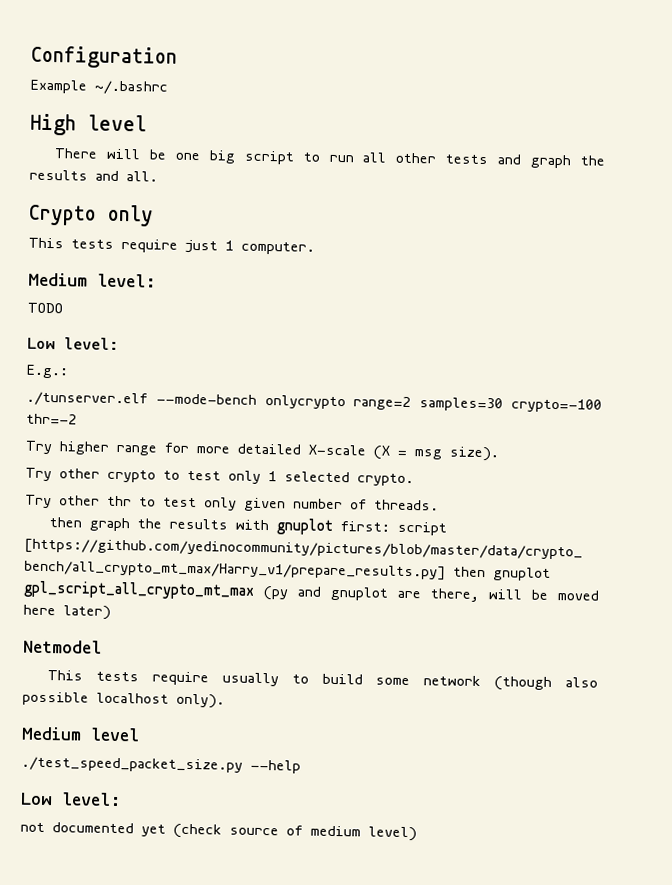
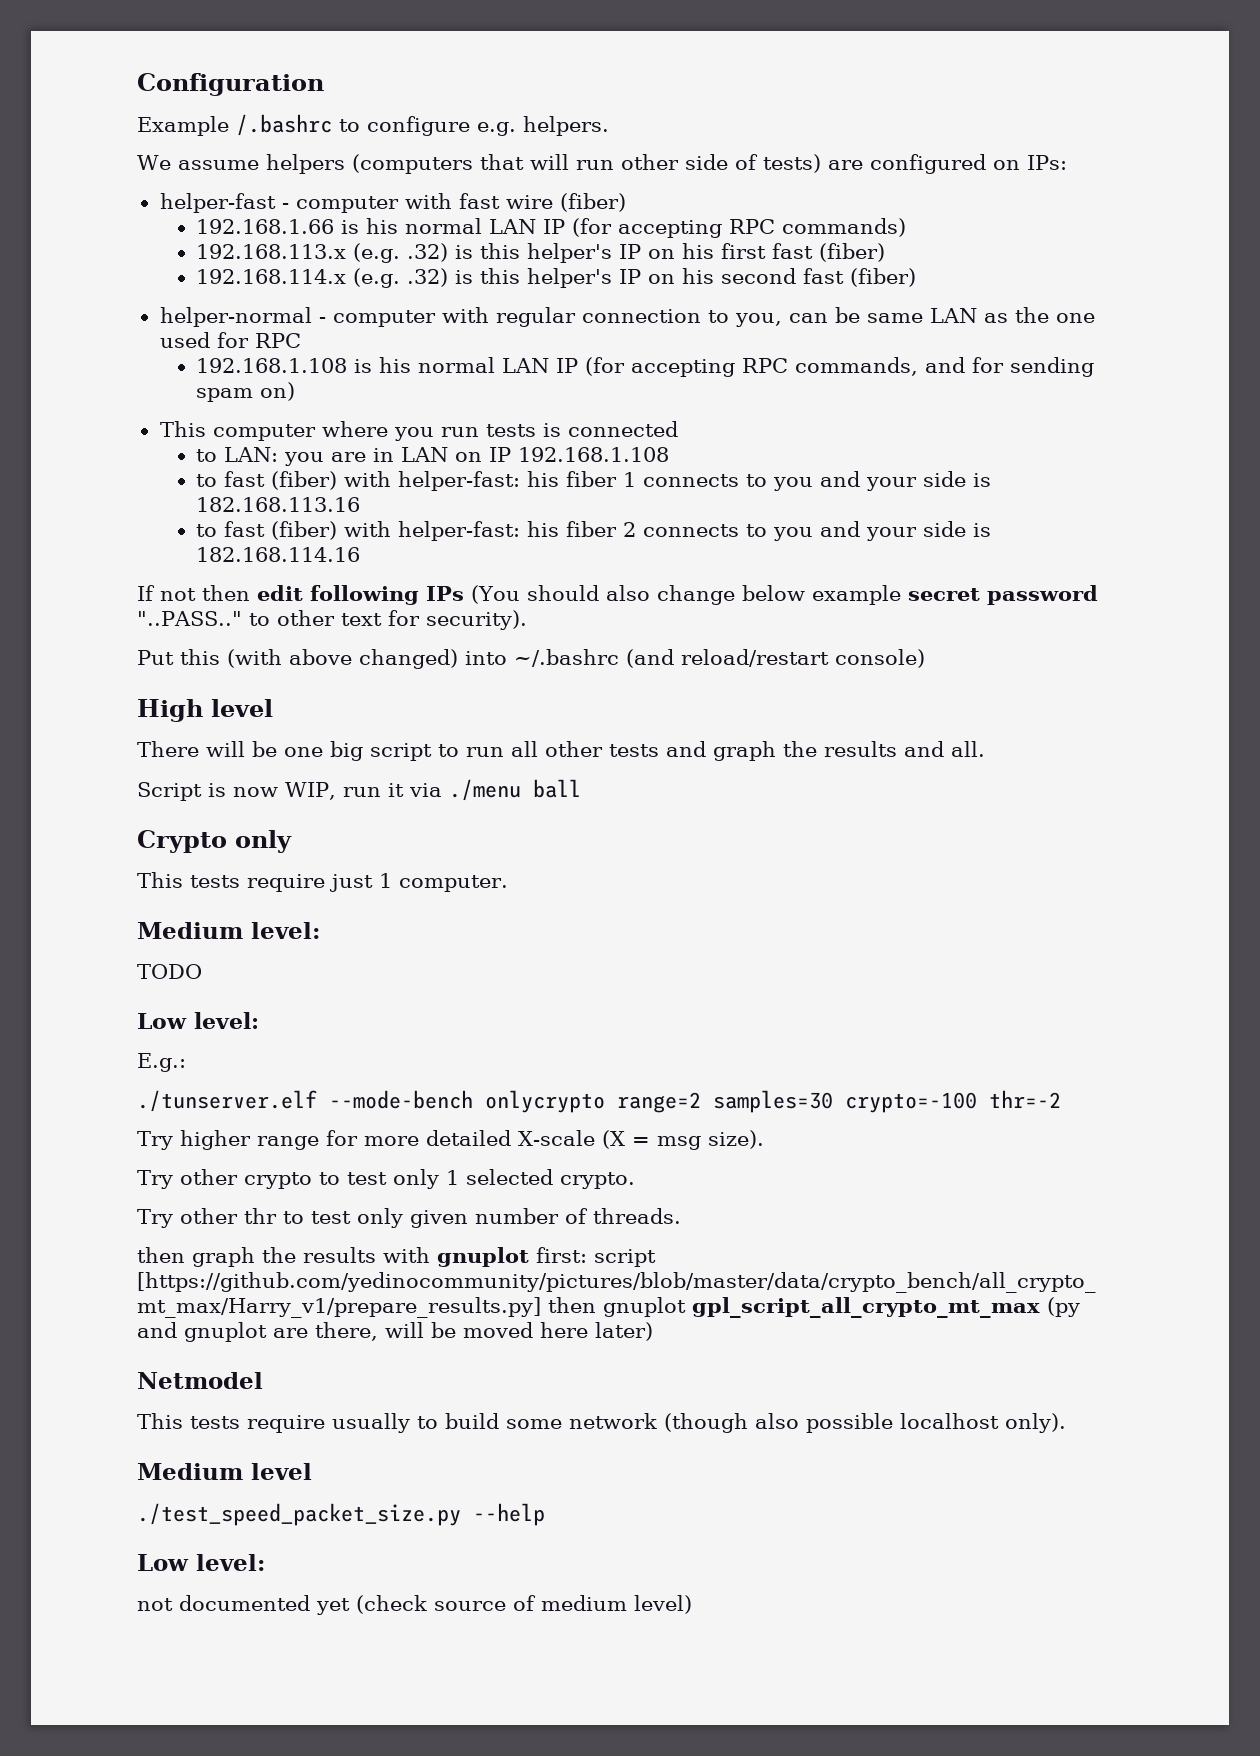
[94,80,168,95] ~/.bashrc -> [236,114,609,136] [137,154,1067,174] [159,193,626,213] [196,218,907,238] [196,243,886,263] [196,268,917,288] [159,307,1095,327] [159,332,301,348] [196,357,1095,377] [196,382,296,402] [159,421,678,441] [196,447,670,466] [196,471,992,491] [196,497,361,512] [196,521,992,541] [196,547,361,562] [137,585,1098,605] [137,610,527,630] [137,649,925,669] /.bashrc to configure e.g. helpers. // We assume helpers (computers that will run other side of tests) are configured on IPs: // helper-fast - computer with fast wire (fiber) // 192.168.1.66 is his normal LAN IP (for accepting RPC commands) // 192.168.113.x (e.g. .32) is this helper's IP on his first fast (fiber) // 192.168.114.x (e.g. .32) is this helper's IP on his second fast (fiber) // helper-normal - computer with regular connection to you, can be same LAN as the one used for RPC // 192.168.1.108 is his normal LAN IP (for accepting RPC commands, and for sending spam on) // This computer where you run tests is connected // to LAN: you are in LAN on IP 192.168.1.108 // to fast (fiber) with helper-fast: his fiber 1 connects to you and your side is 182.168.113.16 // to fast (fiber) with helper-fast: his fiber 2 connects to you and your side is 182.168.114.16 // If not then edit following IPs (You should also change below example secret password "..PASS.." to other text for security). // Put this (with above changed) into ~/.bashrc (and reload/restart console)
(158, 176) none -> [137,779,581,801] // Script is now WIP, run it via ./menu ball

